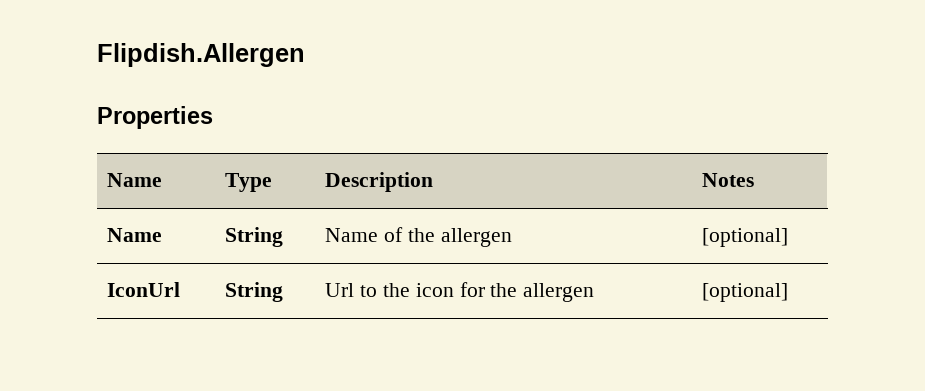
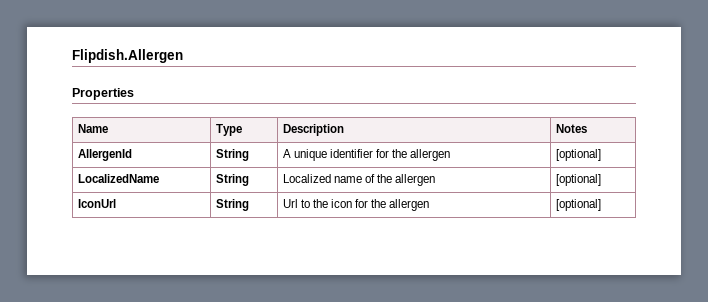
[107,228,163,242] [225,227,284,247] [325,228,379,242] Name | String | Name -> [77,149,132,161] [215,149,249,161] [282,149,451,161] [555,149,601,161] [77,174,159,183] [215,174,249,186] [282,174,362,183] AllergenId | String | A unique identifier for the allergen | [optional] // LocalizedName | String | Localized name

